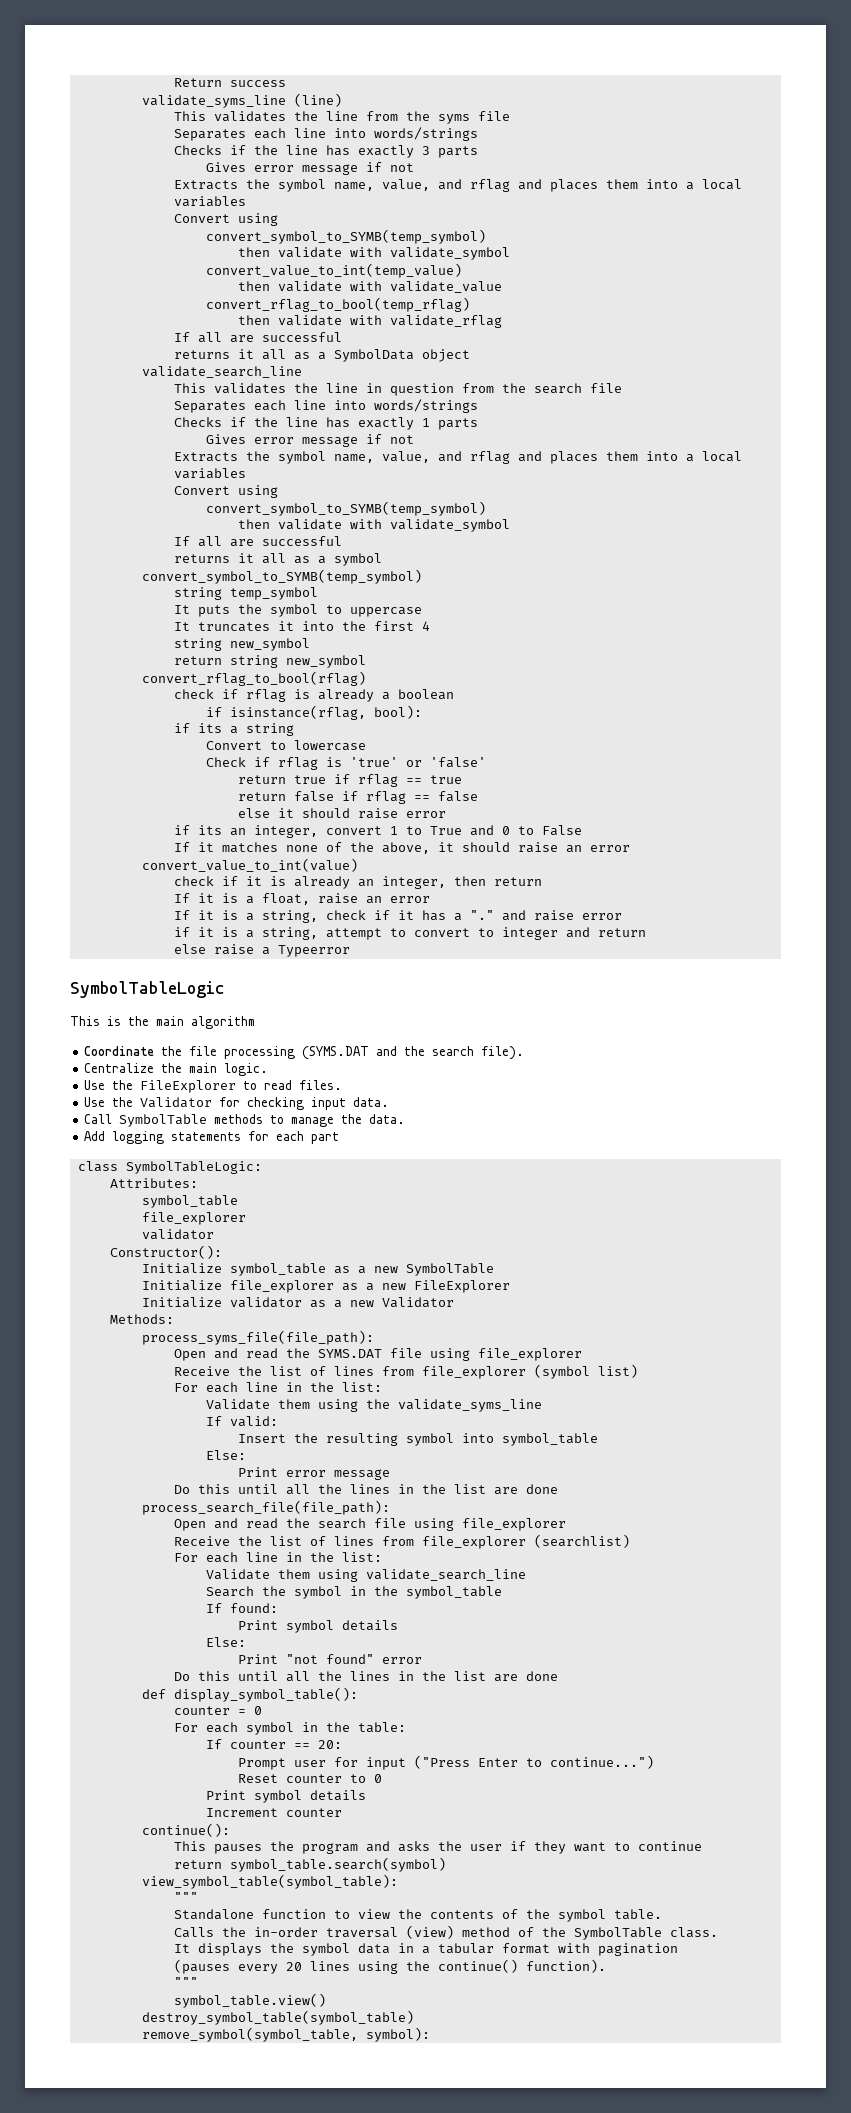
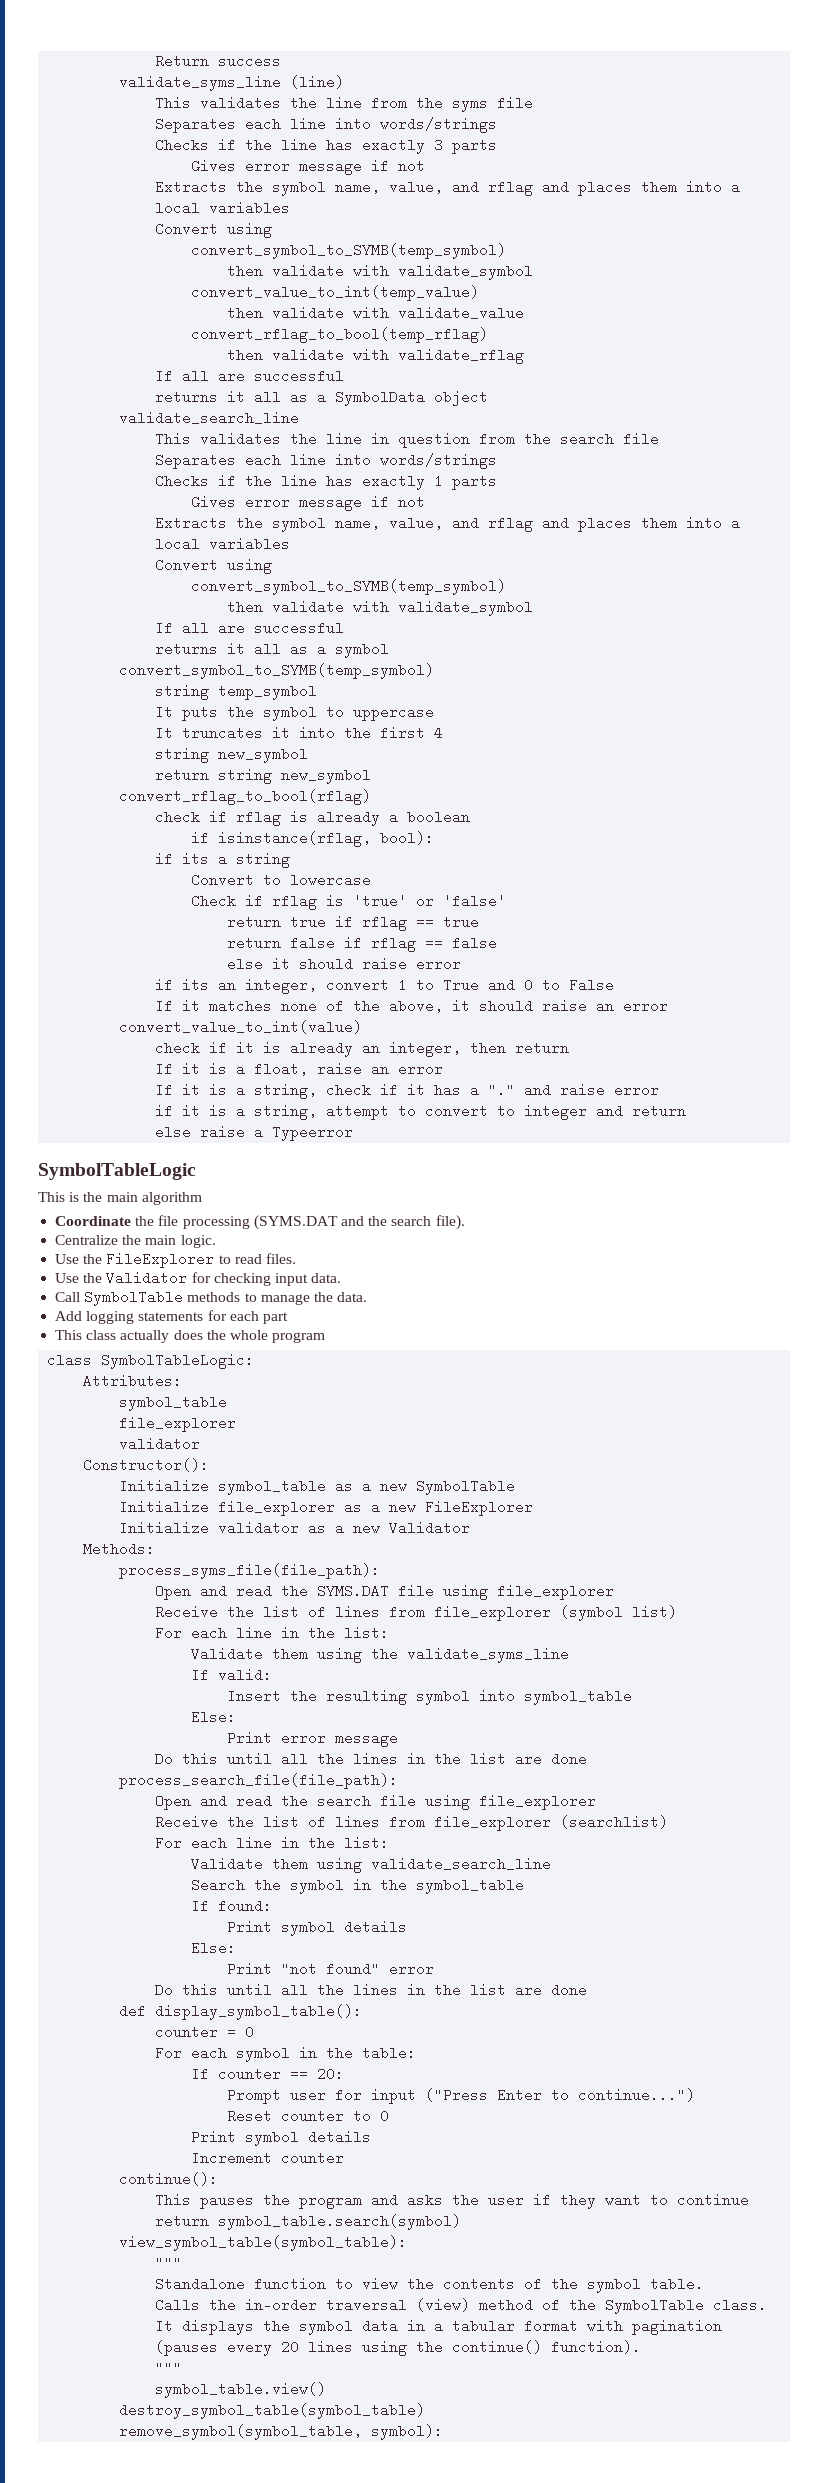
(340, 1138) none -> [55,1330,326,1343] // This class actually does the whole program

